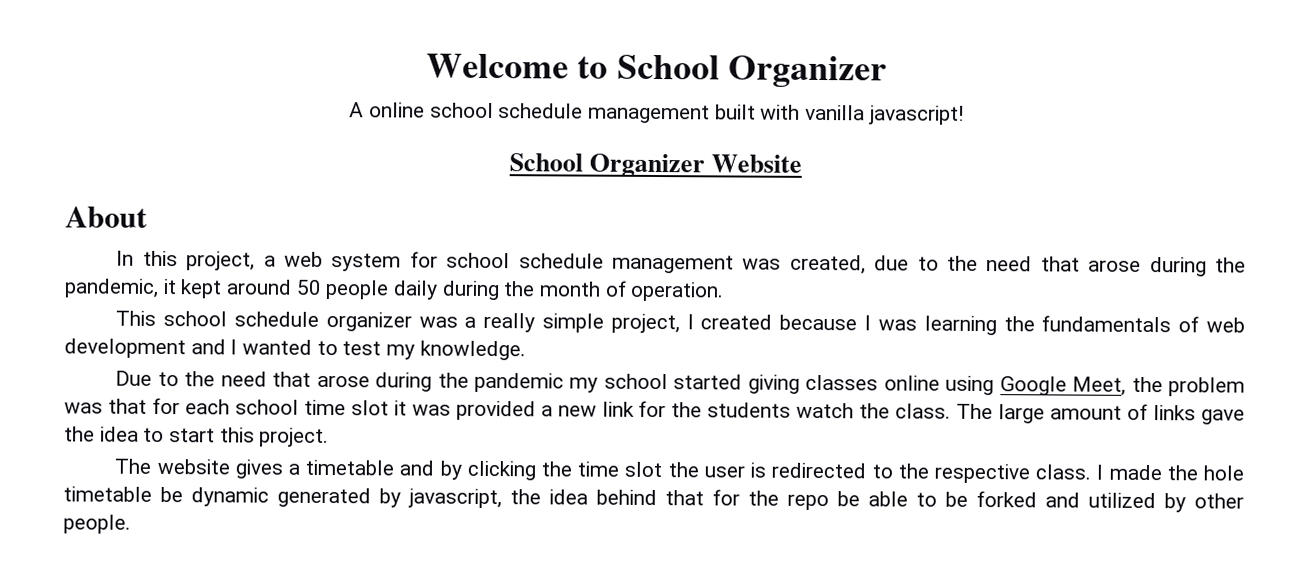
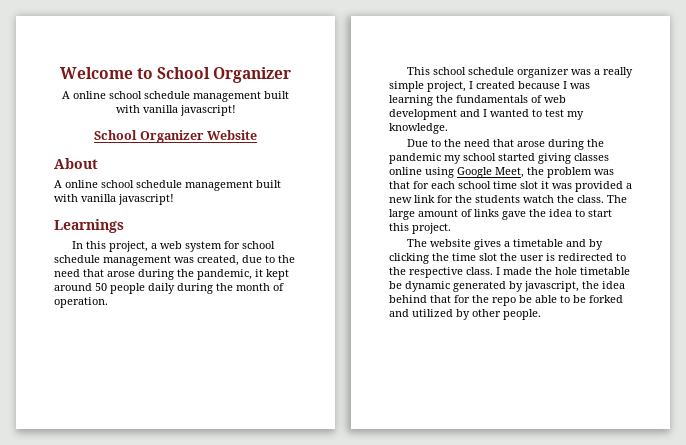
(148, 217) none -> [54,180,281,191] [54,194,174,205] [54,219,124,233] // A online school schedule management built with vanilla javascript! // Learnings

